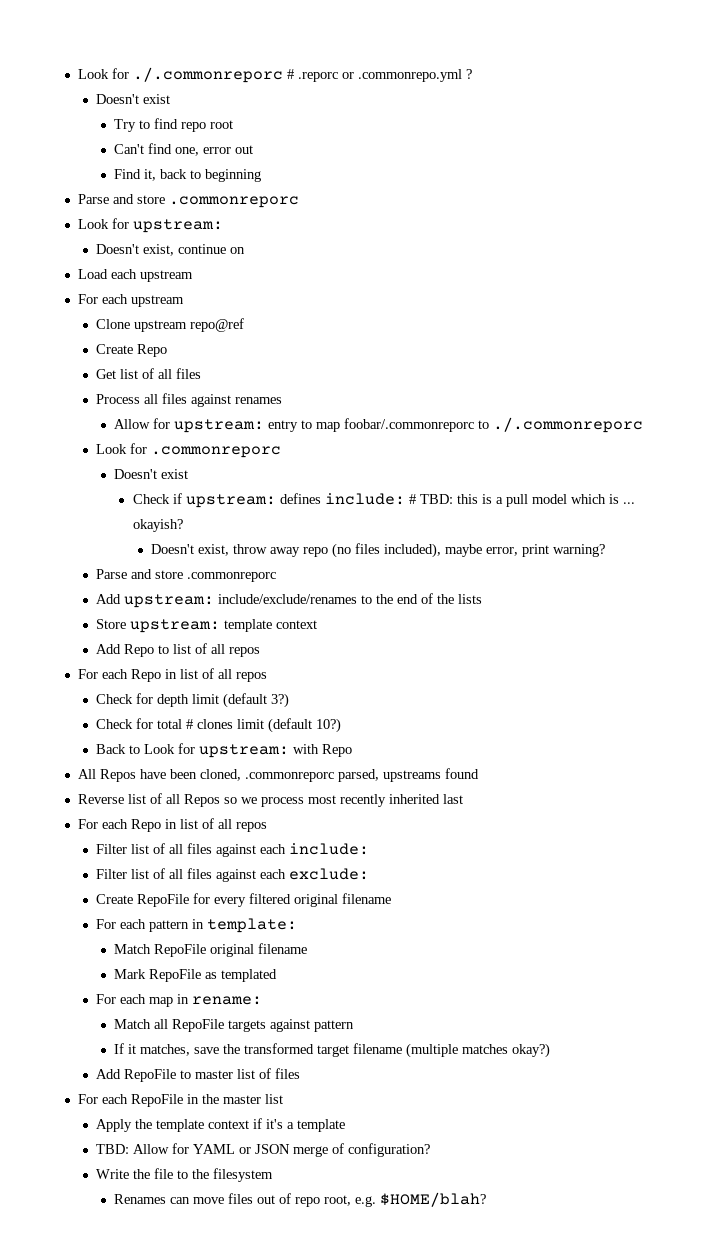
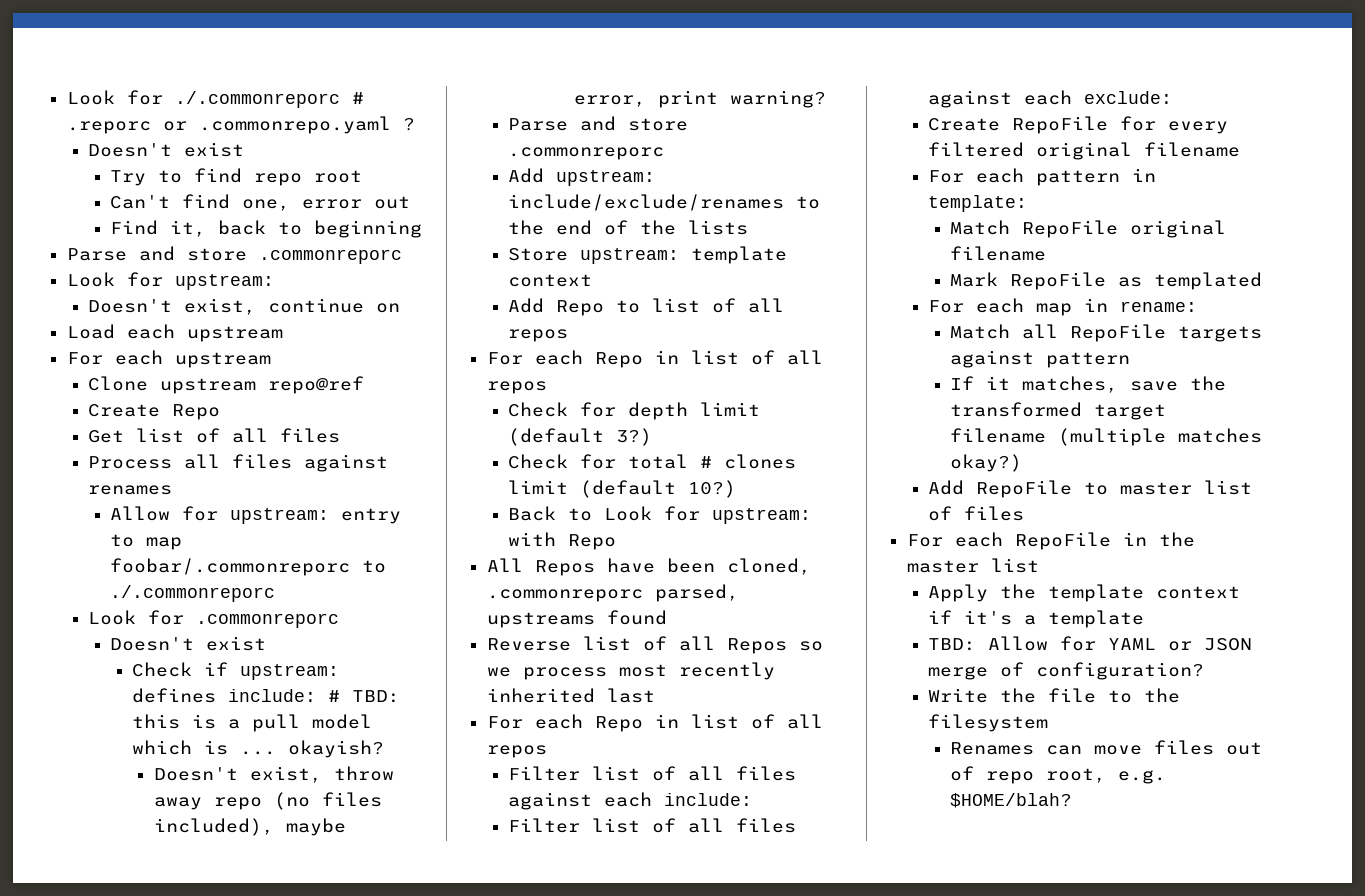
[357,69,462,82] .commonrepo.yml -> [198,116,391,134] .commonrepo.yaml

